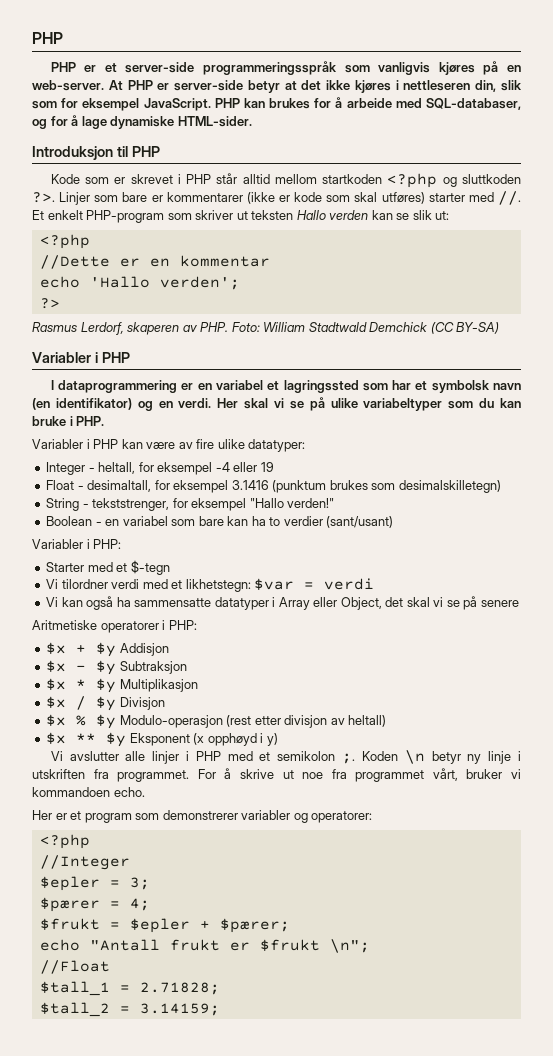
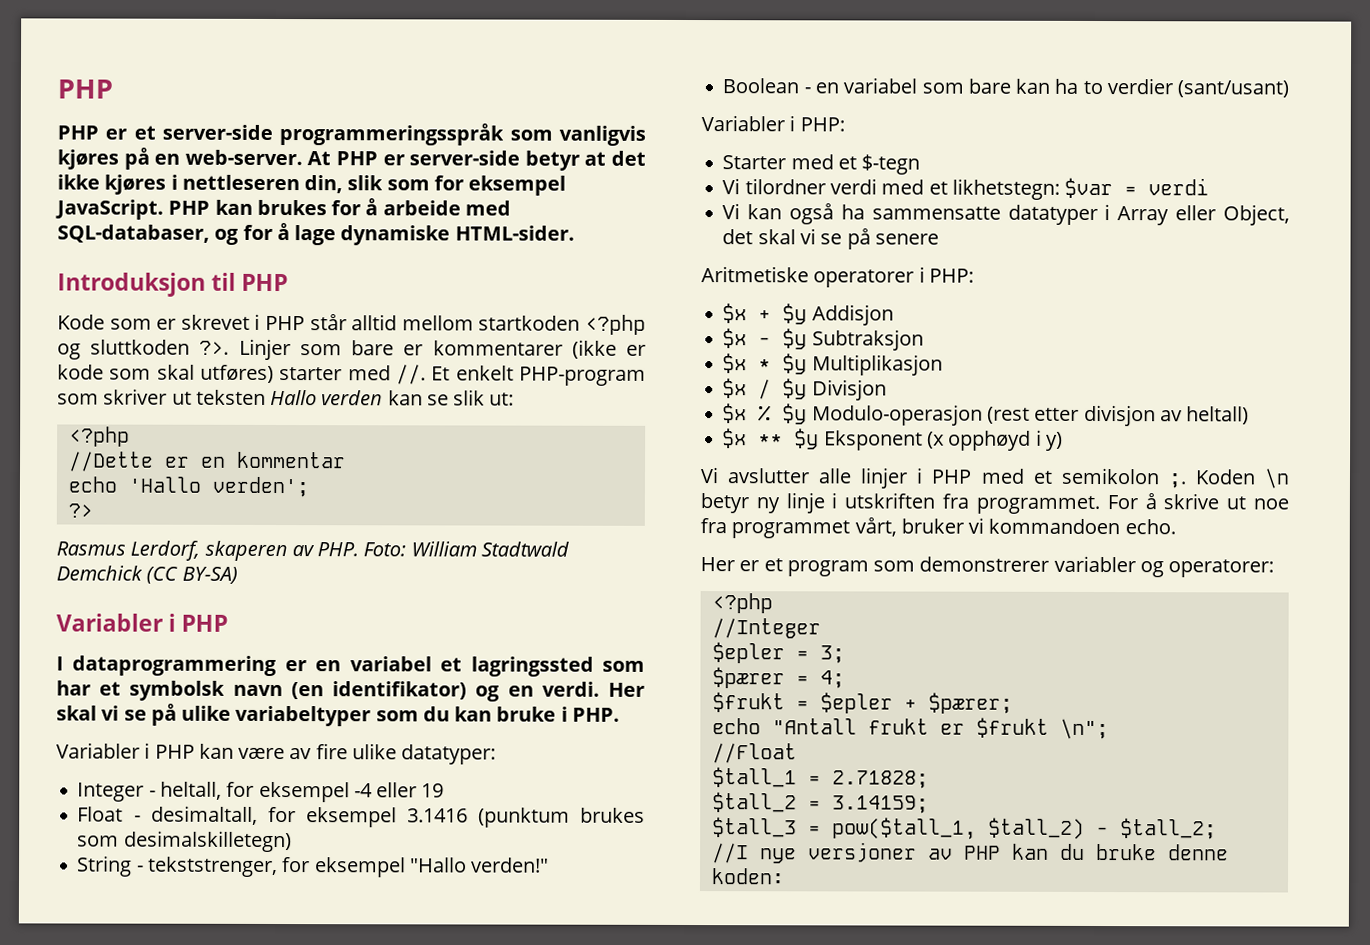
(220, 1009) none -> [711,817,1217,840] [711,842,1229,864] [710,868,785,885] // $tall_3 = pow($tall_1, $tall_2) - $tall_2; // //I nye versjoner av PHP kan du bruke denne koden:

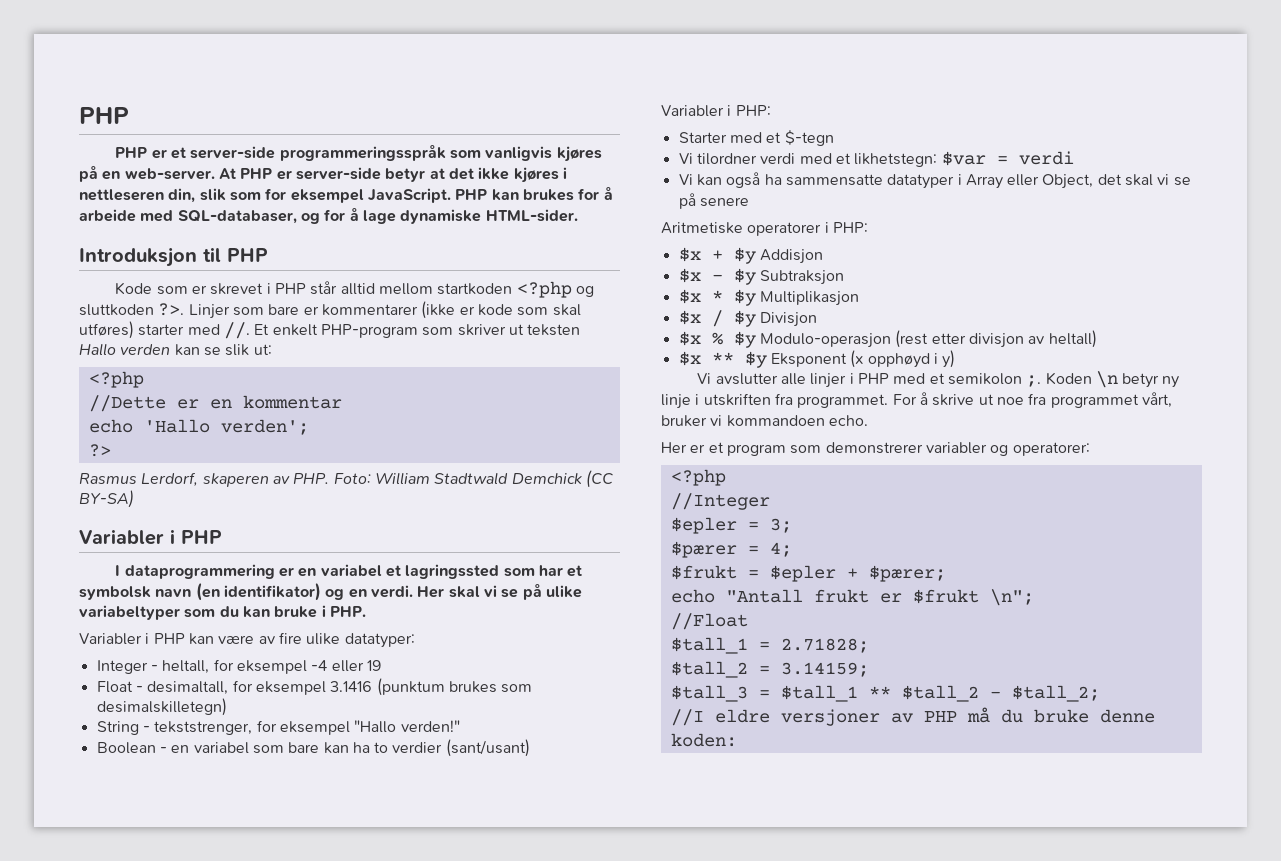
[831,817,1085,840] pow($tall_1, $tall_2) -> [780,685,979,702] $tall_1 ** $tall_2
[759,848,797,864] nye -> [714,709,770,723] eldre
[1011,843,1049,860] kan -> [966,707,990,723] må

